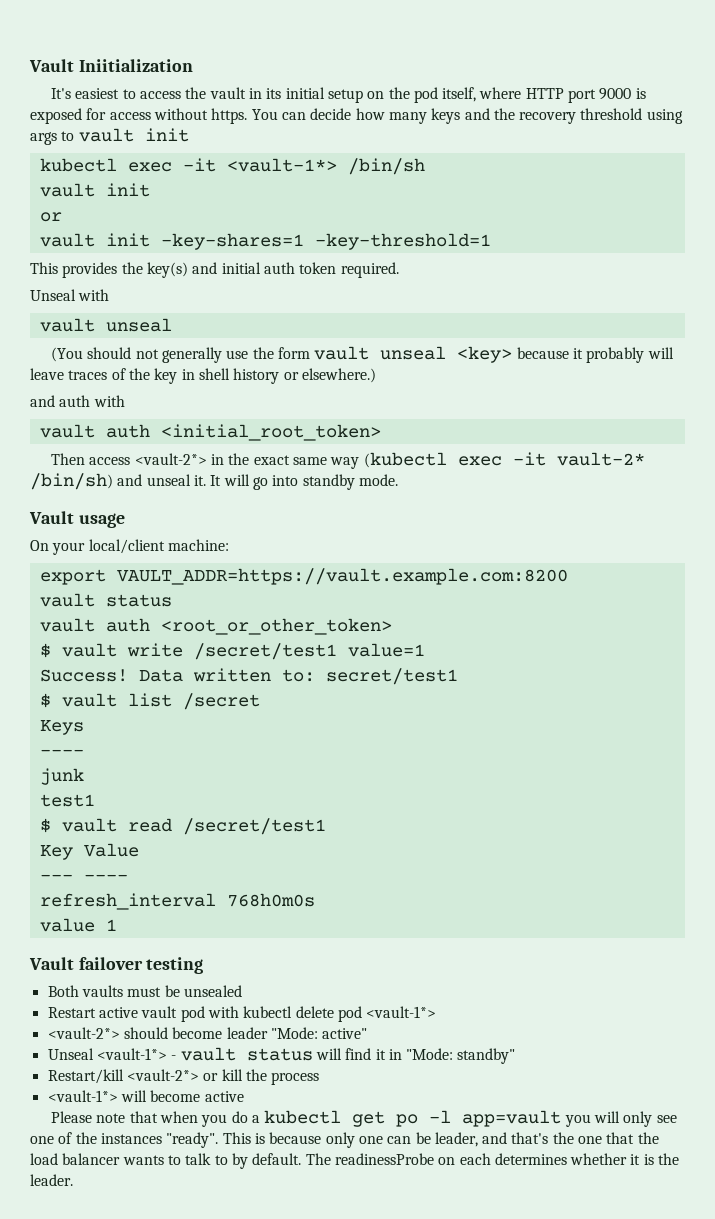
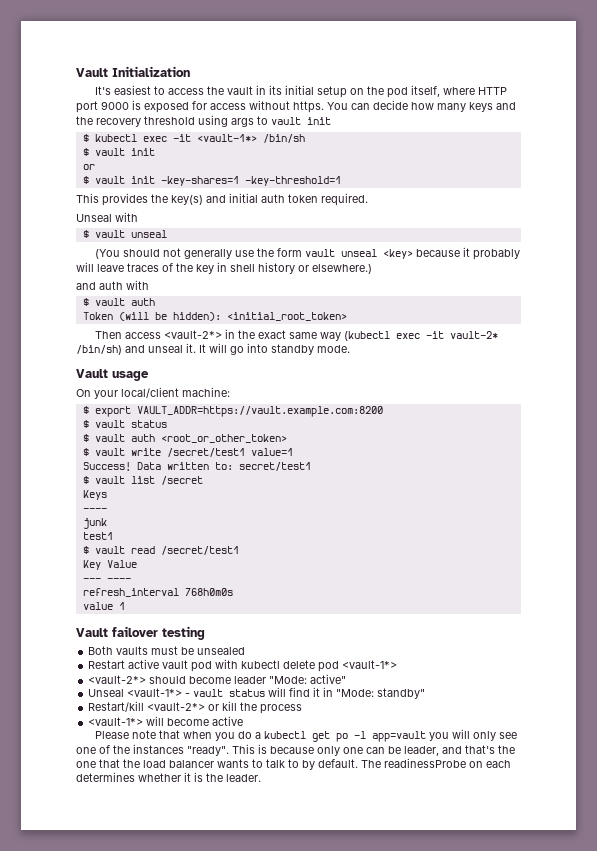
[29,59,193,72] Vault Iniitialization -> [76,66,190,77] Vault Initialization
(189, 135) none -> [82,134,89,142] $
(425, 166) none -> [82,148,89,156] $
(62, 217) none -> [82,176,89,184] $
(110, 295) none -> [82,230,89,238] $
[39,424,150,438] vault auth -> [82,298,155,306] [82,312,221,321] $ vault auth // Token (will be hidden):
(229, 545) none -> [82,406,89,414] $
(568, 576) none -> [82,420,89,428] $
(172, 600) none -> [82,434,89,442] $

